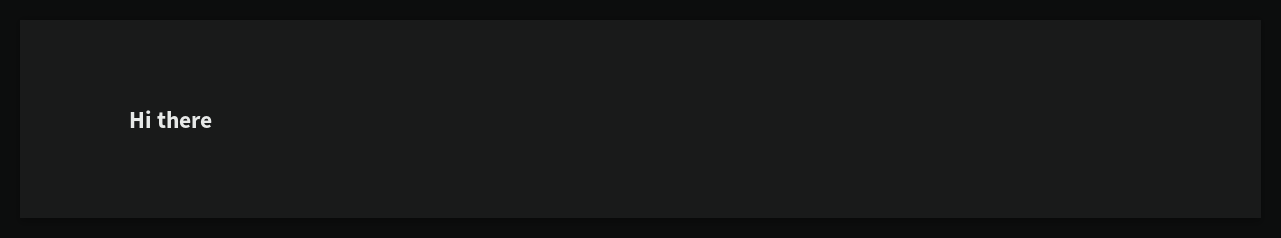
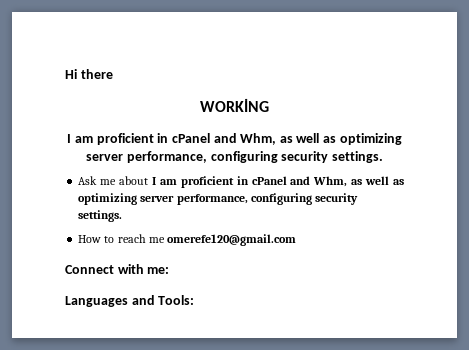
(213, 119) none -> [200,98,269,112] [67,133,402,145] [86,151,383,163] [78,176,404,188] [78,193,359,205] [78,210,123,222] [78,234,297,246] [65,264,170,274] [65,295,195,307] // WORKİNG // I am proficient in cPanel and Whm, as well as optimizing server performance, configuring security settings. // Ask me about I am proficient in cPanel and Whm, as well as optimizing server performance, configuring security settings. // How to reach me omerefe120@gmail.com // Connect with me: // Languages and Tools:

